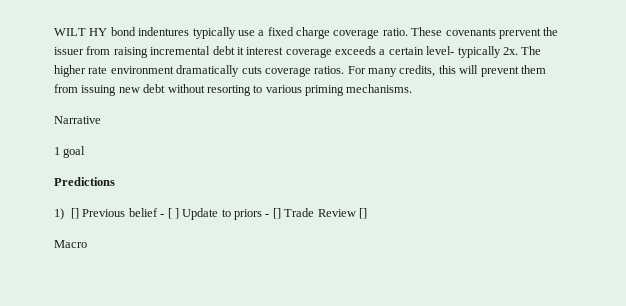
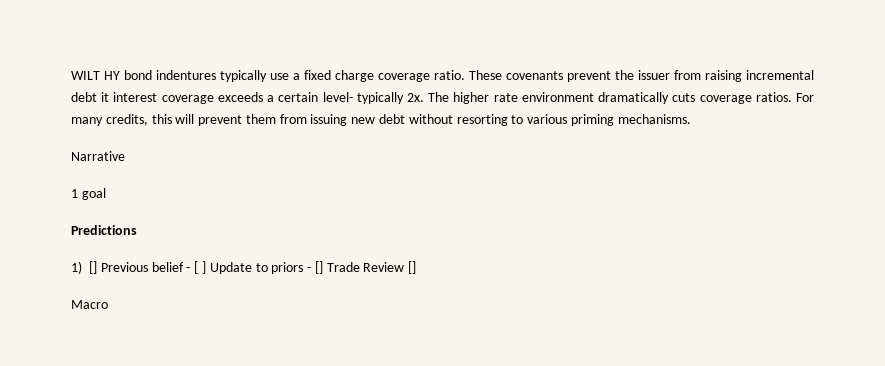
[498,28,541,39] prervent -> [567,71,611,82] prevent

